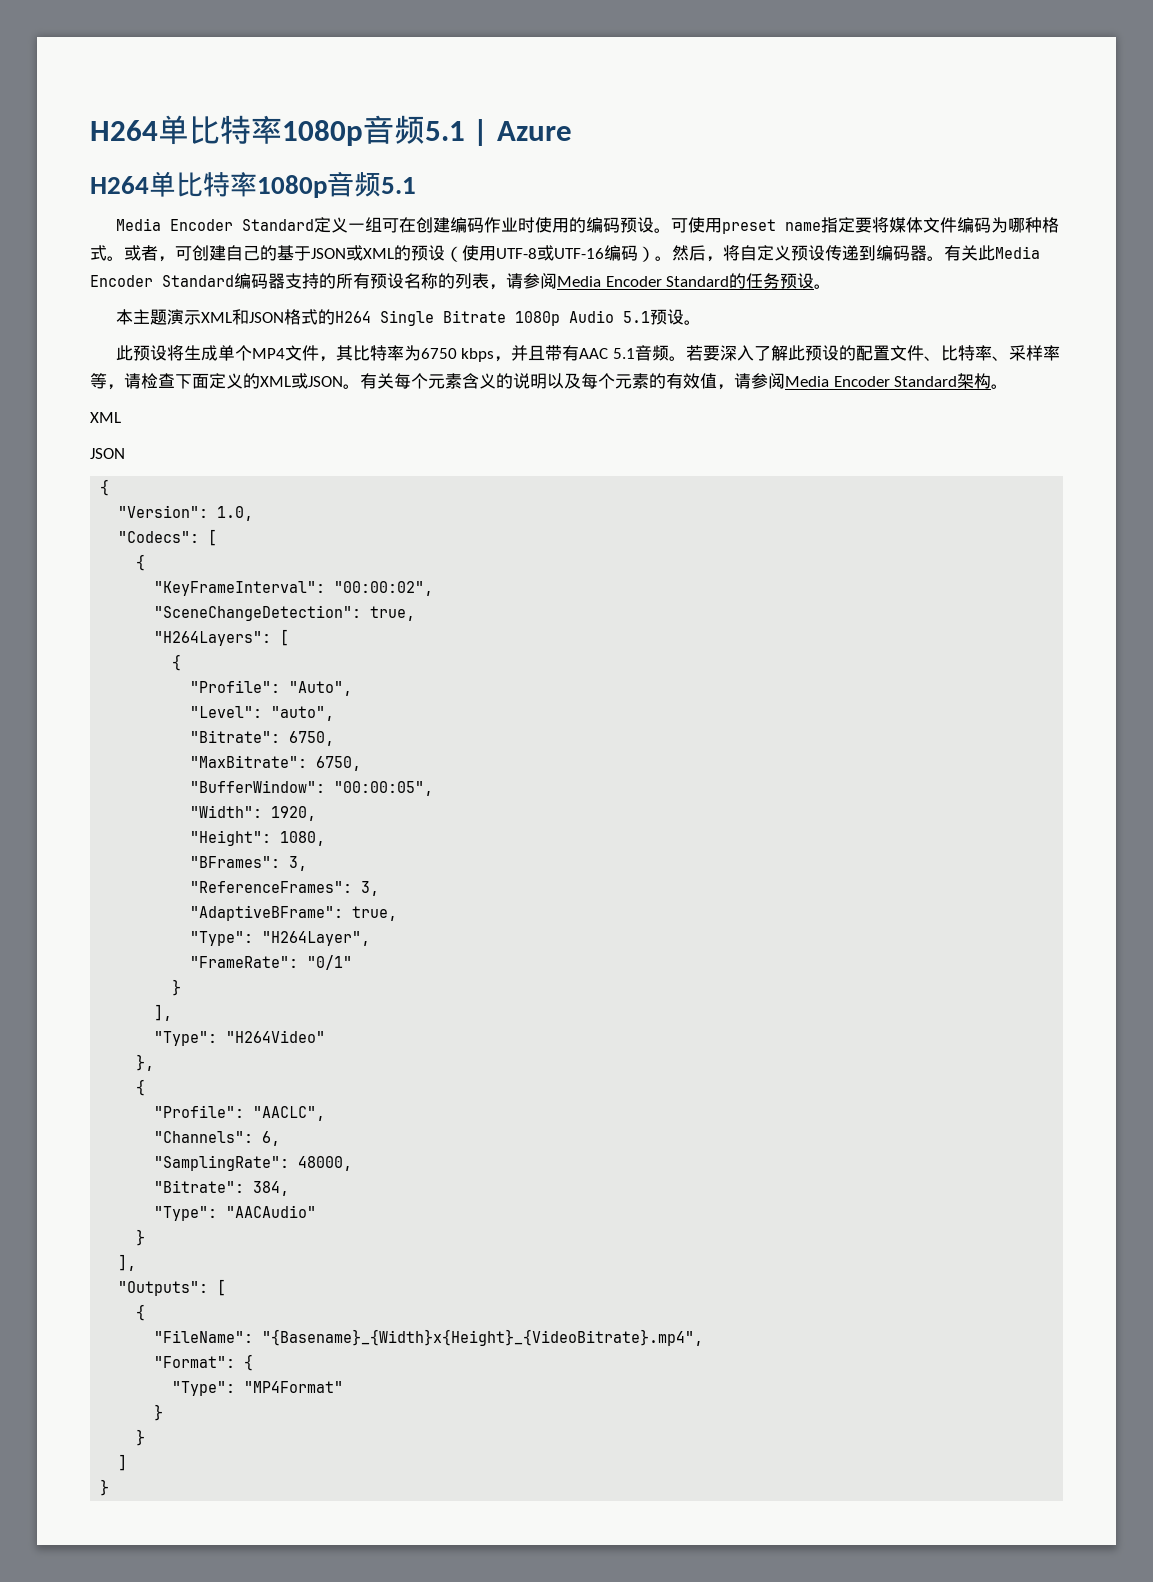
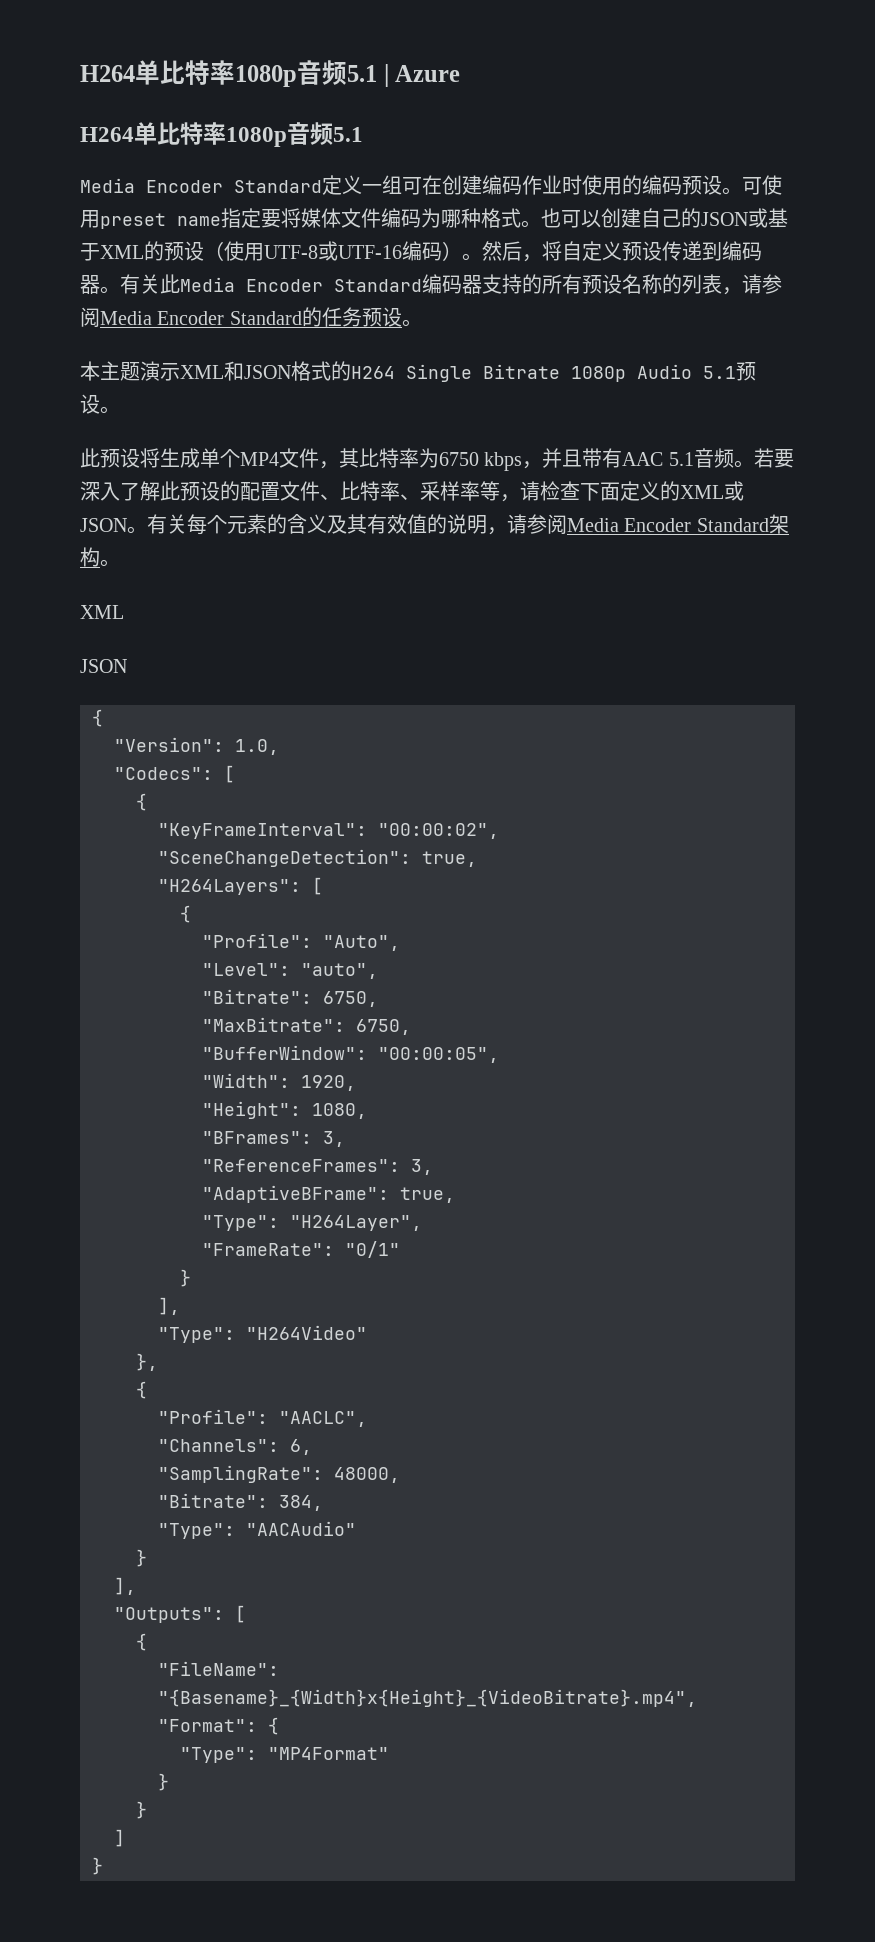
[124,245,192,262] 或者，可 -> [541,208,601,228] 也可以
[277,245,363,261] 基于JSON或 -> [701,208,788,228] [80,243,100,261] JSON或基于
[462,373,717,389] 含义的说明以及每个元素的有效值 -> [267,514,487,534] 的含义及其有效值的说明

